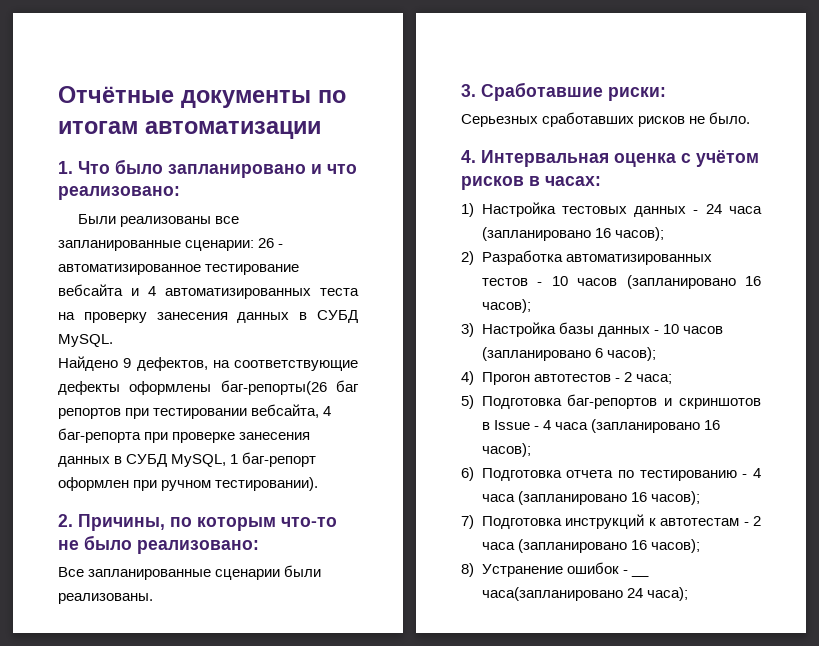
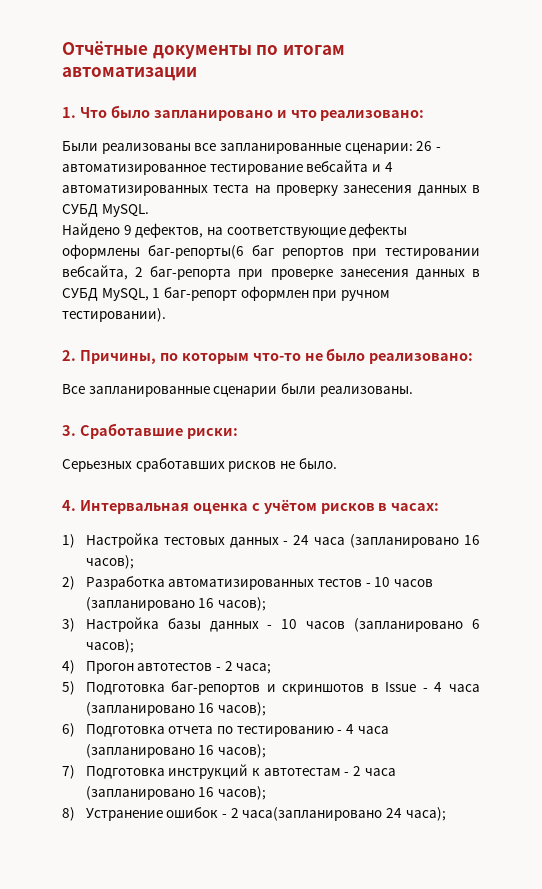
[220,380,327,395] баг-репорты(26 -> [148,245,244,259] баг-репорты(6
[323,406,332,416] 4 -> [135,267,144,277] 2
[630,574,649,577] __ -> [230,808,239,818] 2

